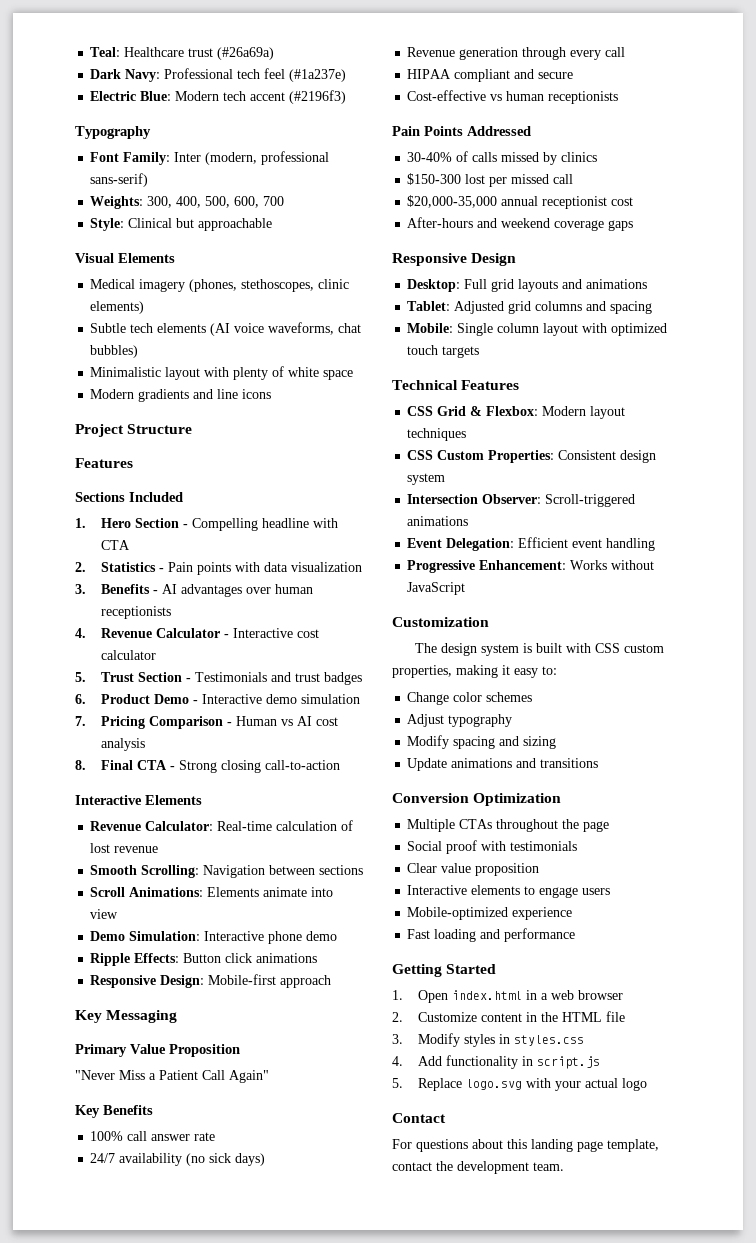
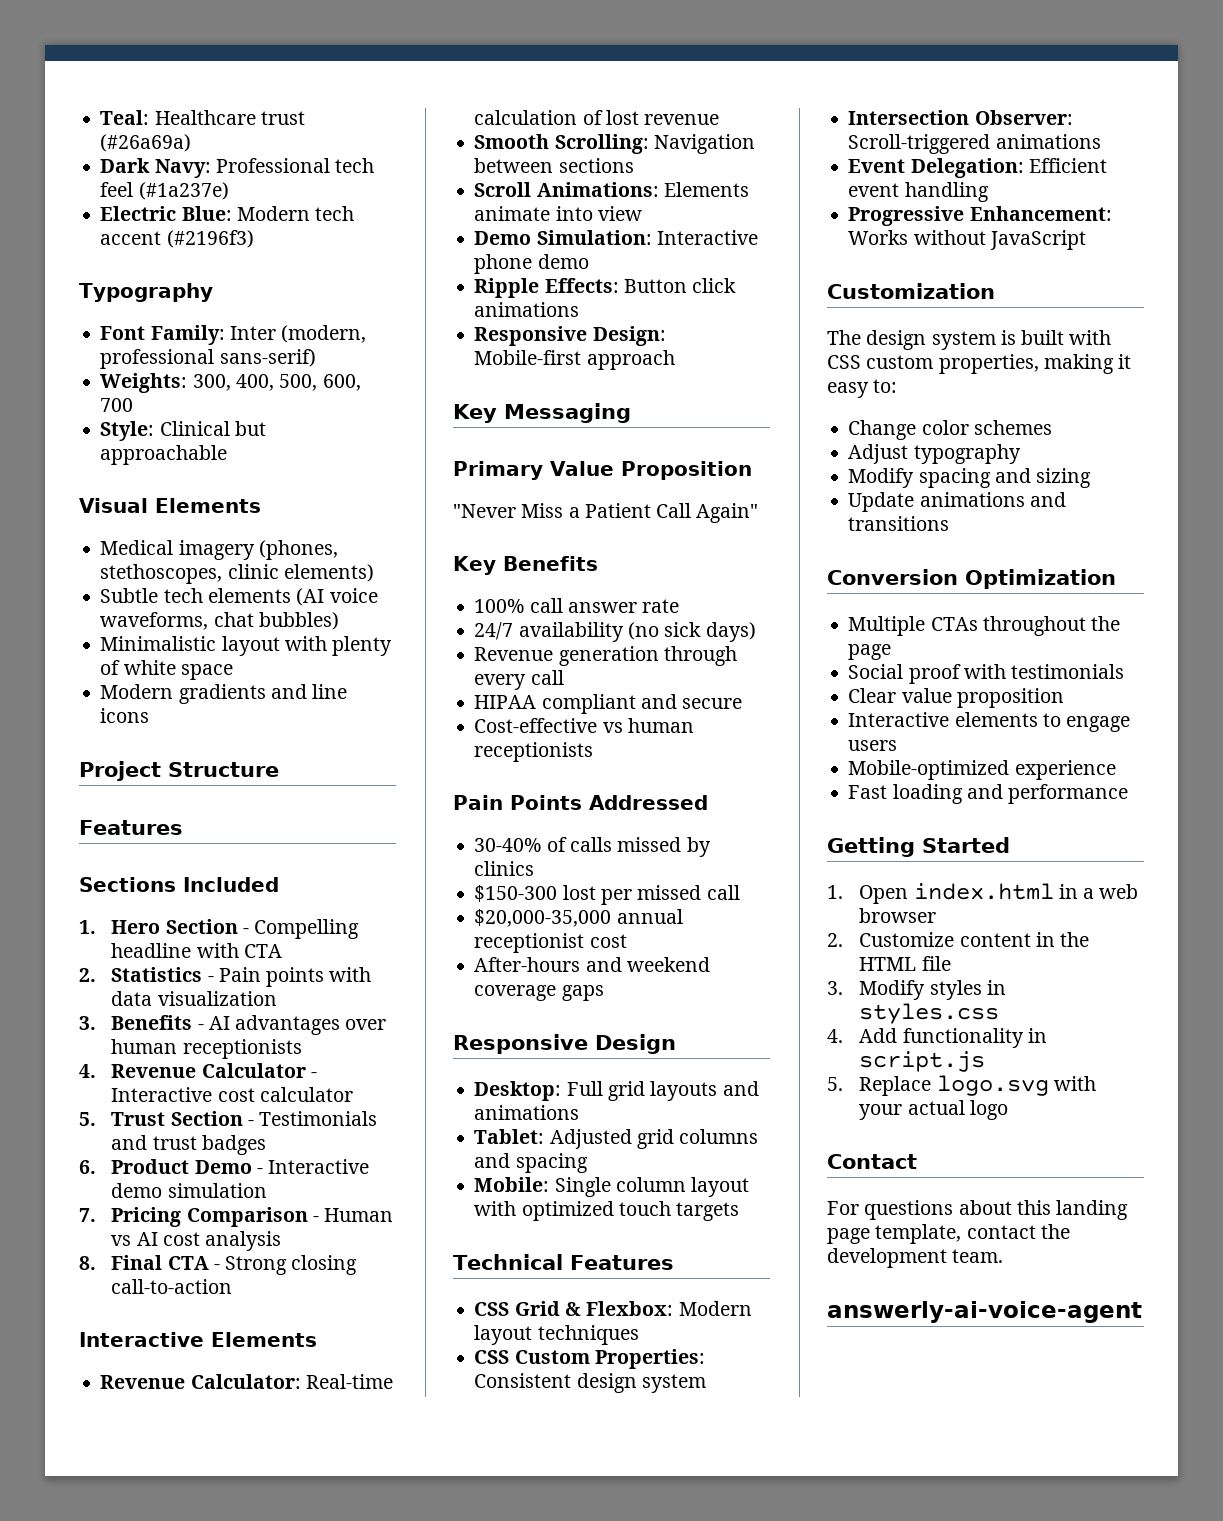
(564, 1166) none -> [827,1301,1142,1323] // answerly-ai-voice-agent

